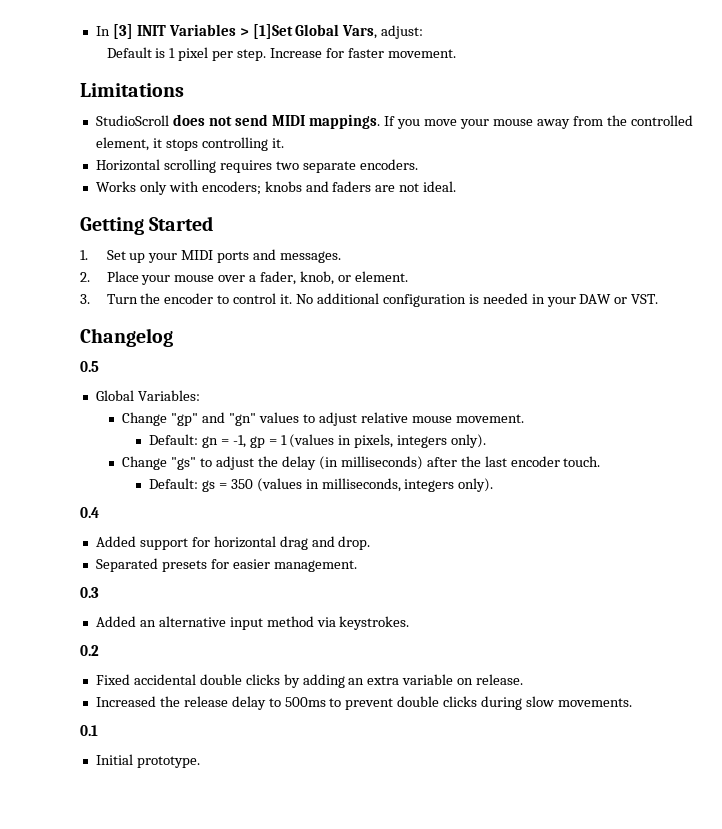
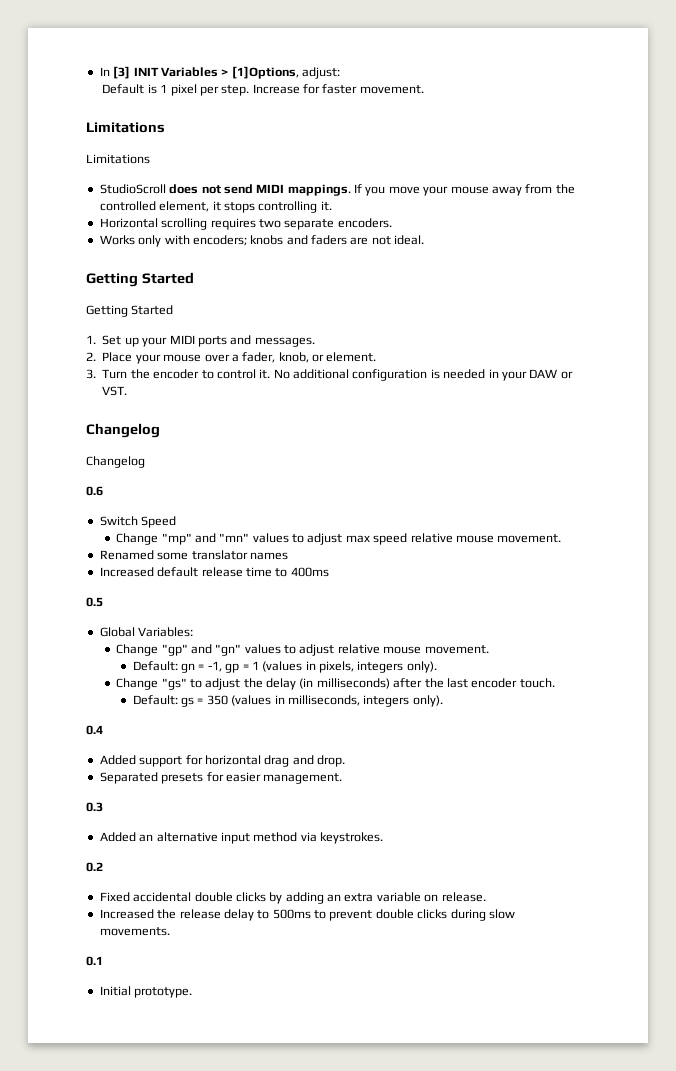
[252,24,378,39] [1]Set Global Vars, -> [231,66,299,79] [1]Options,
(184, 90) none -> [86,154,150,164] // Limitations
(214, 223) none -> [86,305,174,317] // Getting Started
(173, 337) none -> [86,456,145,468] [86,486,103,496] [99,516,177,528] [116,533,562,545] [99,550,288,560] [99,567,329,577] // Changelog // 0.6 // Switch Speed // Change "mp" and "mn" values to adjust max speed relative mouse movement. // Renamed some translator names // Increased default release time to 400ms

